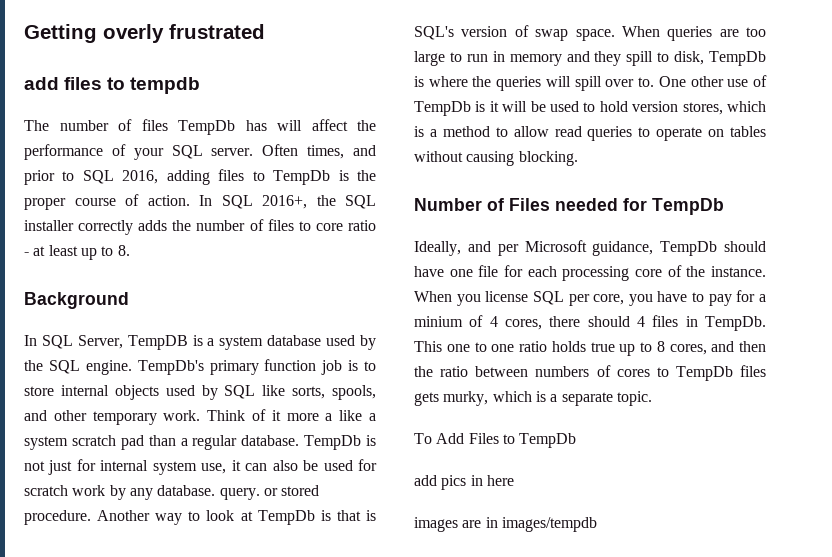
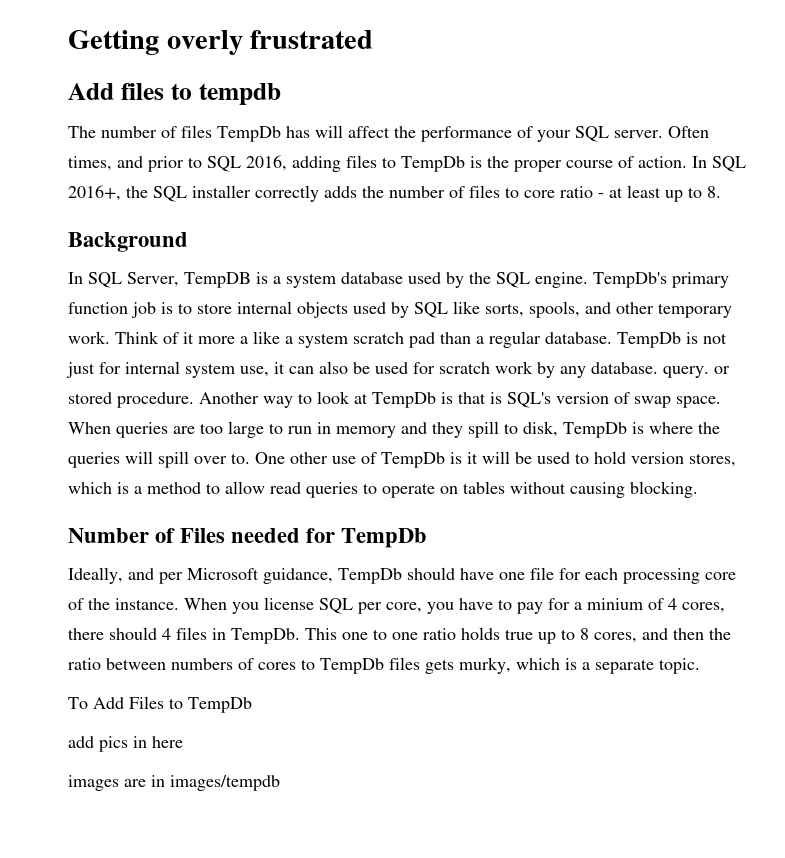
[24,77,59,90] add -> [68,83,114,100] Add

